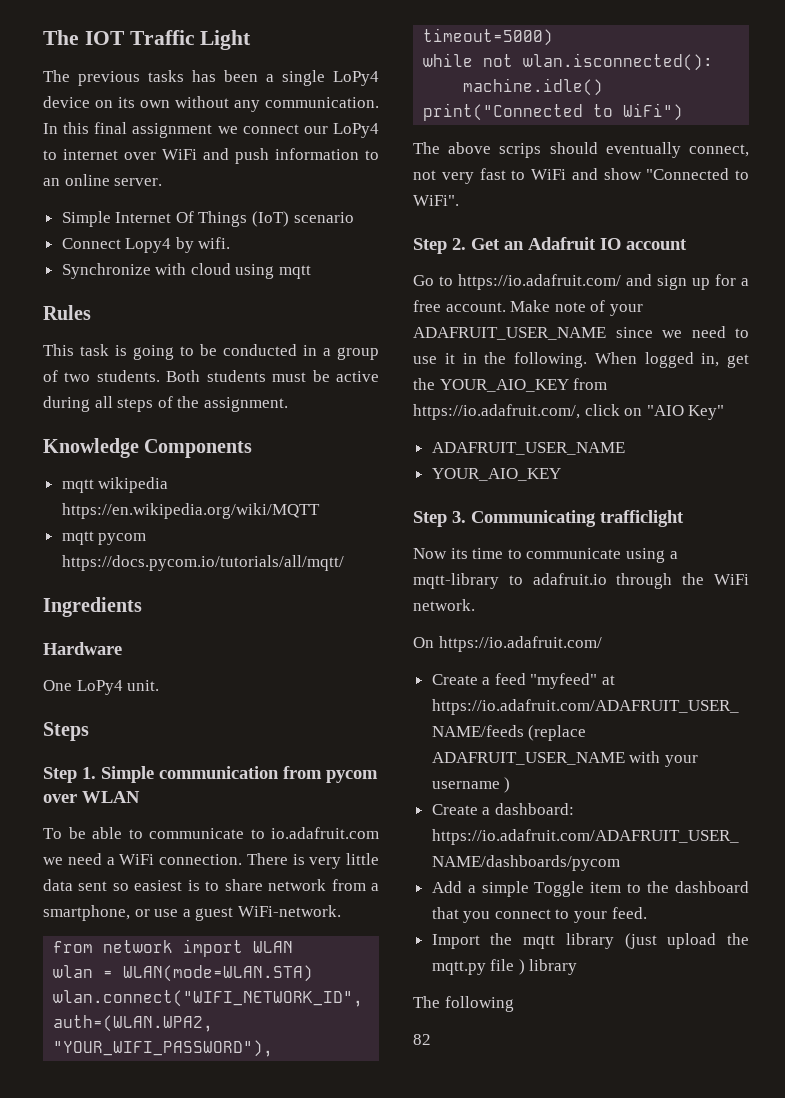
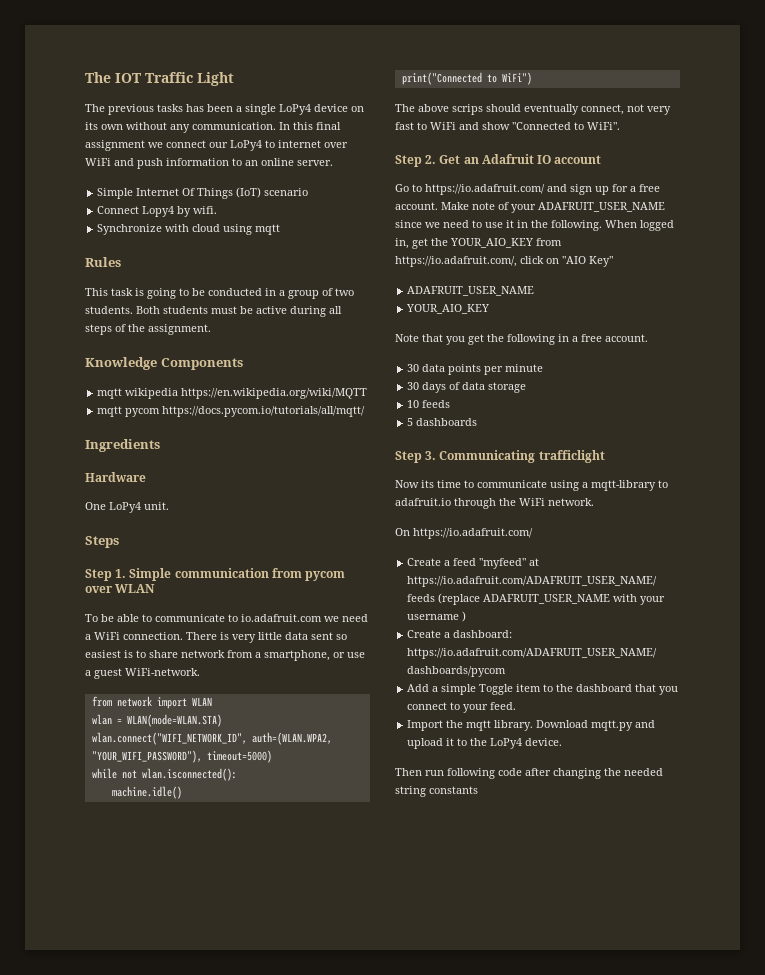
(561, 474) none -> [395,334,648,345] [407,364,544,375] [407,382,527,393] [407,400,451,408] [407,418,478,426] // Note that you get the following in a free account. // 30 data points per minute // 30 days of data storage // 10 feeds // 5 dashboards
[565,933,749,949] [431,959,578,975] [413,996,514,1012] [413,1034,431,1045] library (just upload the mqtt.py file ) library // The following // 82 -> [494,720,656,731] [407,738,563,749] [395,768,663,779] [395,786,478,797] library. Download mqtt.py and upload it to the LoPy4 device. // Then run following code after changing the needed string constants

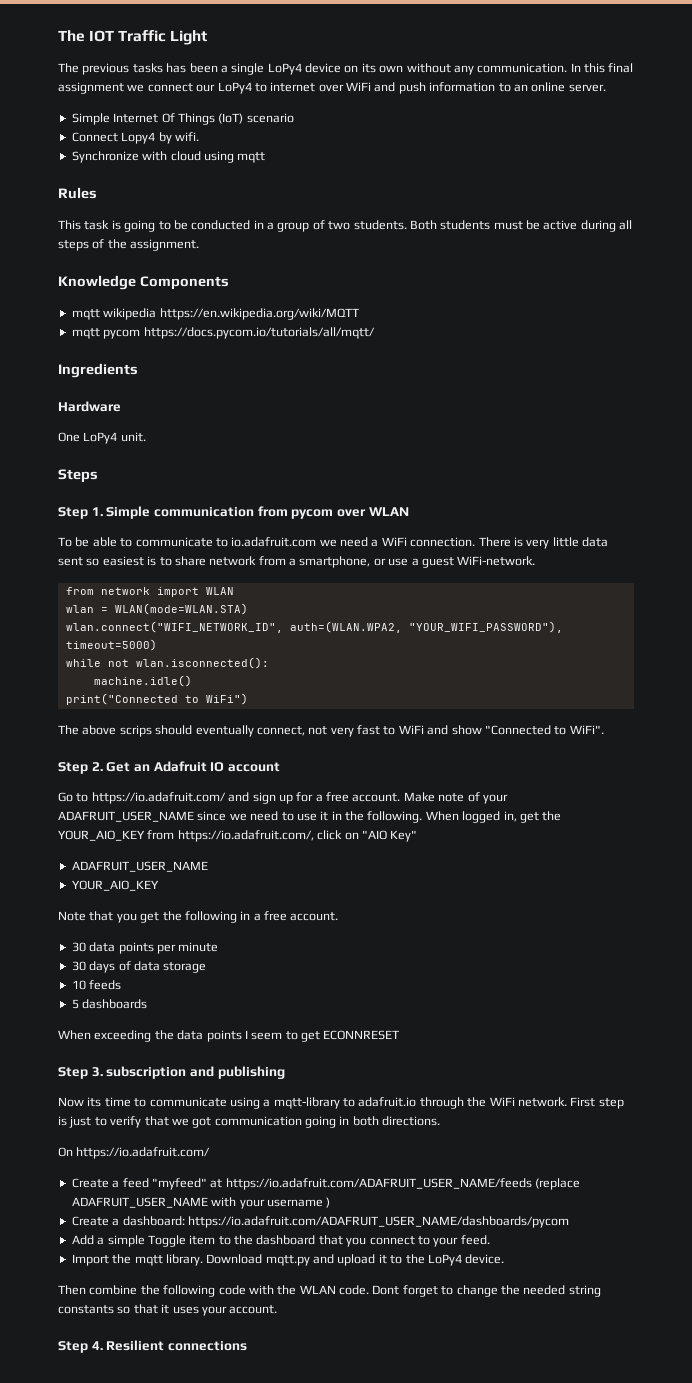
(478, 422) none -> [58,1030,400,1042] // When exceeding the data points I seem to get ECONNRESET
[439,450,605,463] Communicating trafficlight -> [106,1066,285,1079] subscription and publishing
(594, 502) none -> [570,1097,624,1109] [58,1116,441,1128] First step is just to verify that we got communication going in both directions.
[425,768,663,779] [395,786,478,797] run following code after changing the needed string constants -> [89,1285,601,1297] [58,1304,278,1316] [58,1340,247,1353] combine the following code with the WLAN code. Dont forget to change the needed string constants so that it uses your account. // Step 4. Resilient connections

